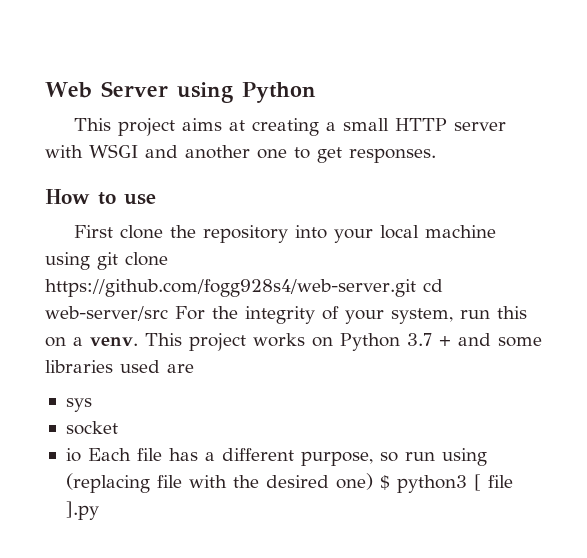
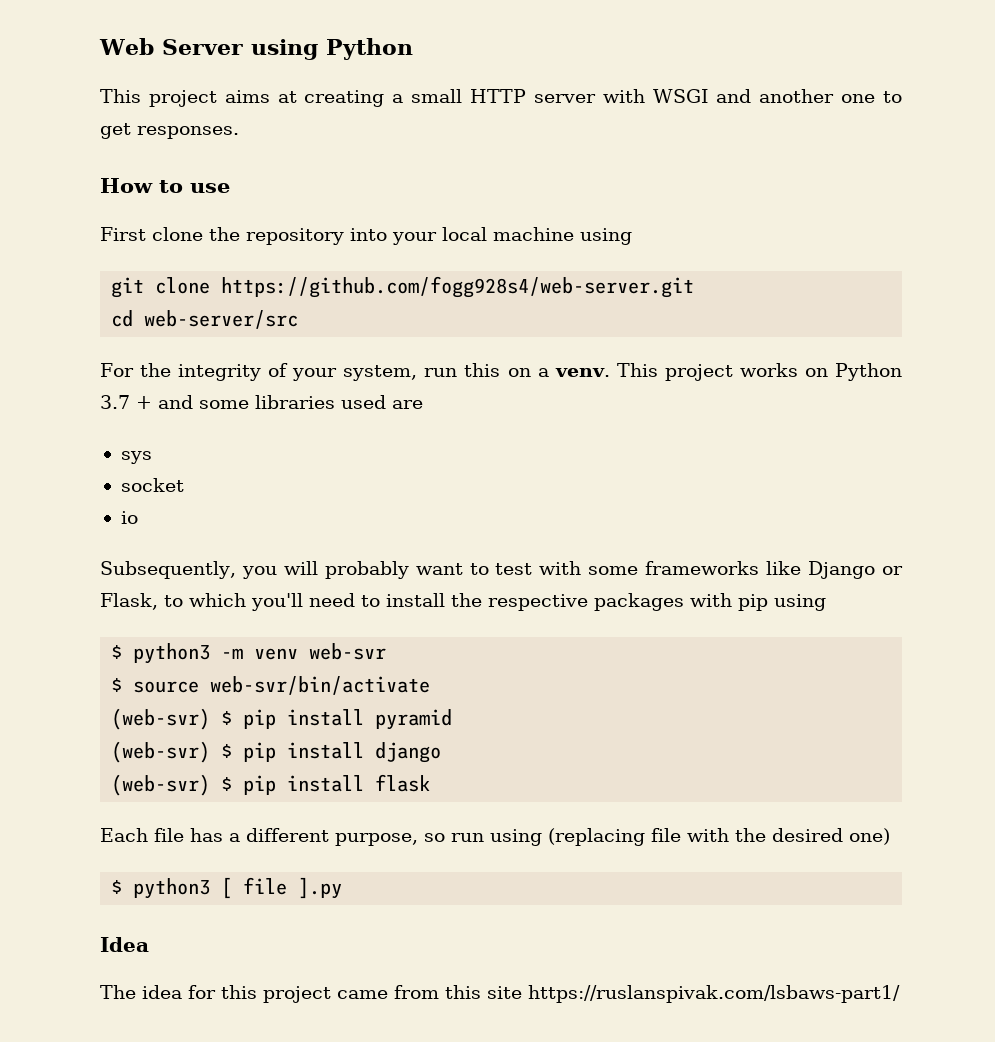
(90, 261) none -> (632, 236) //
(416, 288) none -> (695, 287) //
(168, 313) none -> (299, 319) //
(81, 455) none -> [100,561,903,579] [100,593,826,611] [111,643,387,664] [111,676,431,695] [111,708,453,730] [111,741,442,763] [111,774,431,796] // Subsequently, you will probably want to test with some frameworks like Django or Flask, to which you'll need to install the respective packages with pip using // $ python3 -m venv web-svr // $ source web-svr/bin/activate // (web-svr) $ pip install pyramid // (web-svr) $ pip install django // (web-svr) $ pip install flask //
(373, 481) none -> (890, 836) //
(99, 510) none -> [100,937,149,952] [100,985,900,1003] // Idea // The idea for this project came from this site https://ruslanspivak.com/lsbaws-part1/

